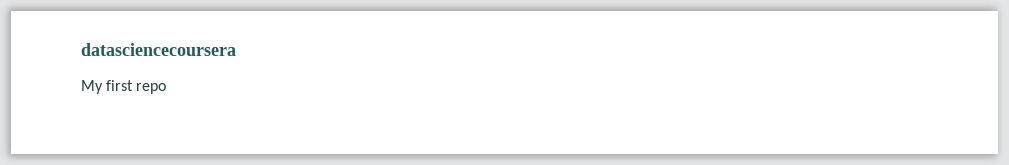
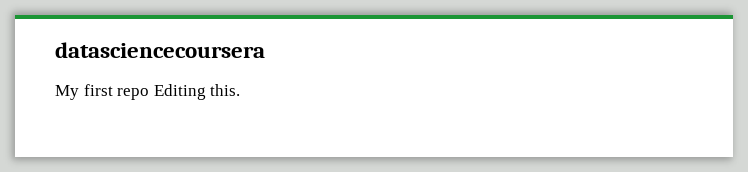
(167, 88) none -> [153,84,241,100] Editing this.

